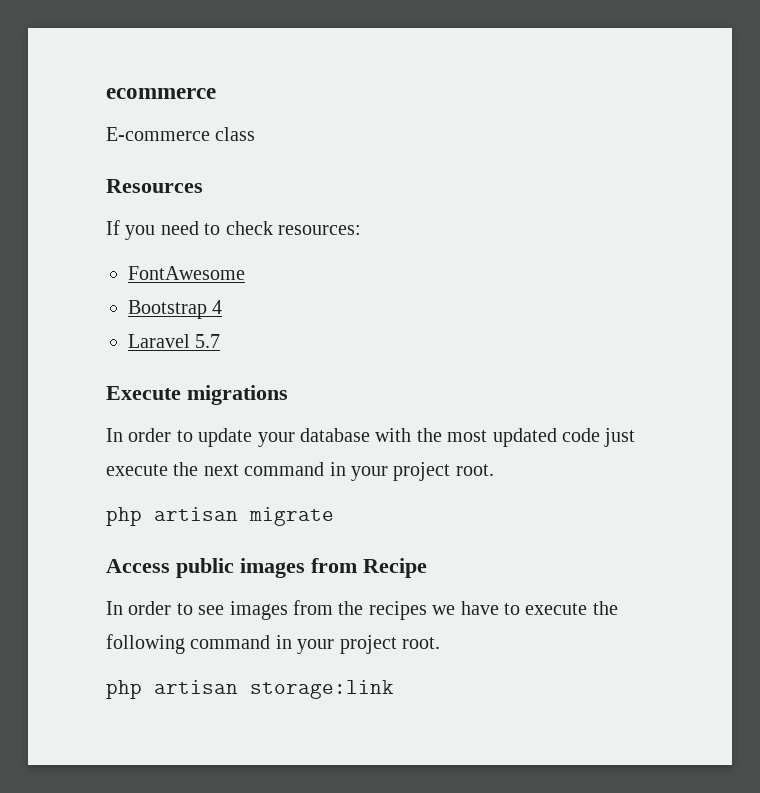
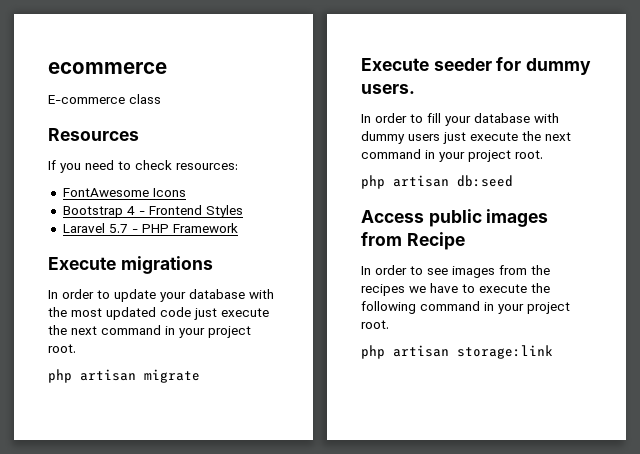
(245, 273) none -> [152,188,186,197] Icons
(223, 307) none -> [138,205,243,218] - Frontend Styles
(221, 341) none -> [131,223,238,233] - PHP Framework
(334, 516) none -> [361,57,592,75] [361,84,415,94] [361,113,559,126] [361,131,571,144] [361,149,543,162] [361,175,513,189] // Execute seeder for dummy users. // In order to fill your database with dummy users just execute the next command in your project root. // php artisan db:seed

